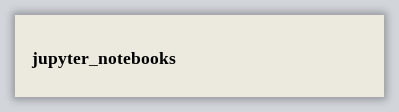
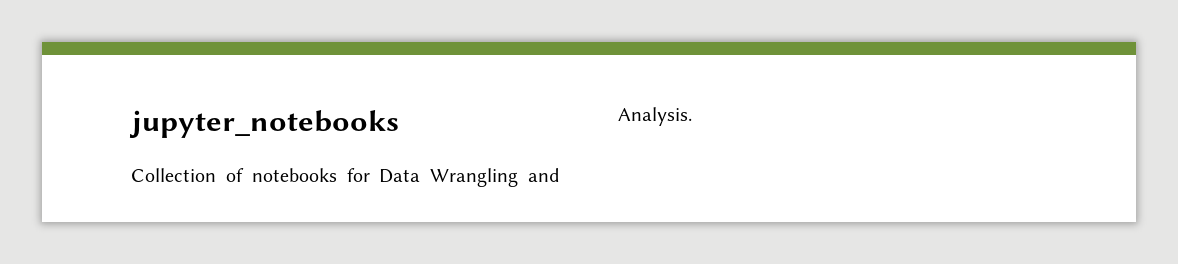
(176, 60) none -> [131,168,560,187] [618,107,692,126] // Collection of notebooks for Data Wrangling and Analysis.

